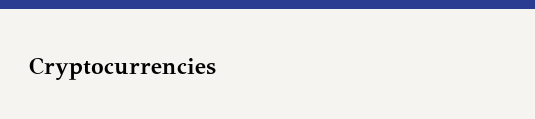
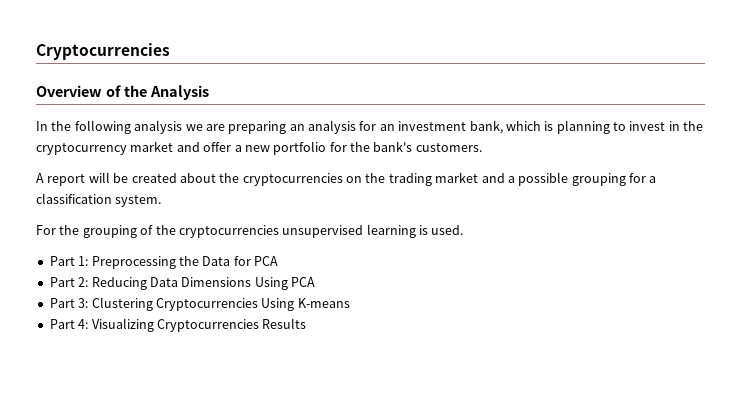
[29,57,216,80] Cryptocurrencies -> [36,43,170,60] [36,85,209,100] [36,120,704,134] [36,141,482,155] [36,172,657,186] [36,193,162,207] [36,224,464,238] [49,256,278,269] [49,277,315,290] [49,297,350,311] [49,318,307,332] Cryptocurrencies // Overview of the Analysis // In the following analysis we are preparing an analysis for an investment bank, which is planning to invest in the cryptocurrency market and offer a new portfolio for the bank's customers. // A report will be created about the cryptocurrencies on the trading market and a possible grouping for a classification system. // For the grouping of the cryptocurrencies unsupervised learning is used. // Part 1: Preprocessing the Data for PCA // Part 2: Reducing Data Dimensions Using PCA // Part 3: Clustering Cryptocurrencies Using K-means // Part 4: Visualizing Cryptocurrencies Results

